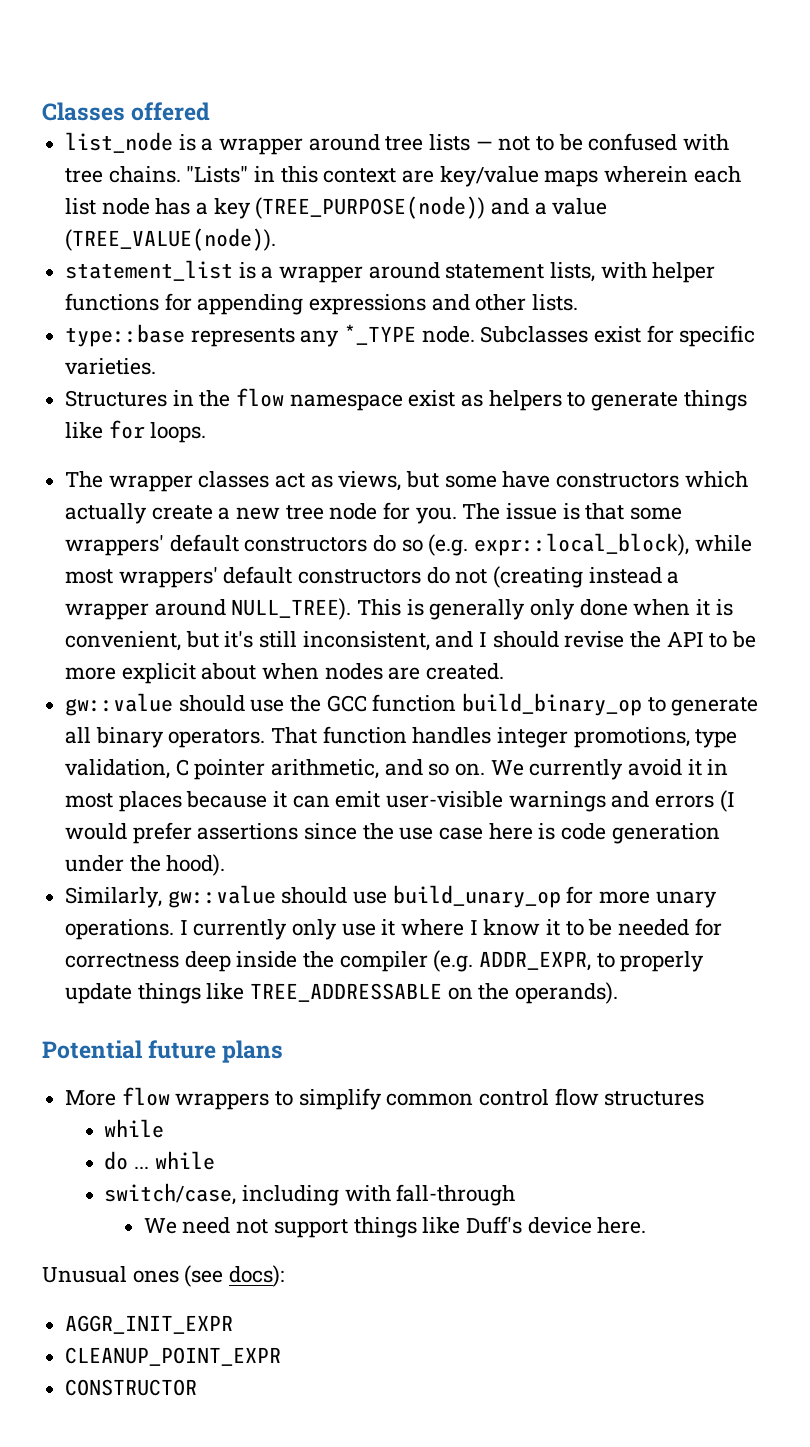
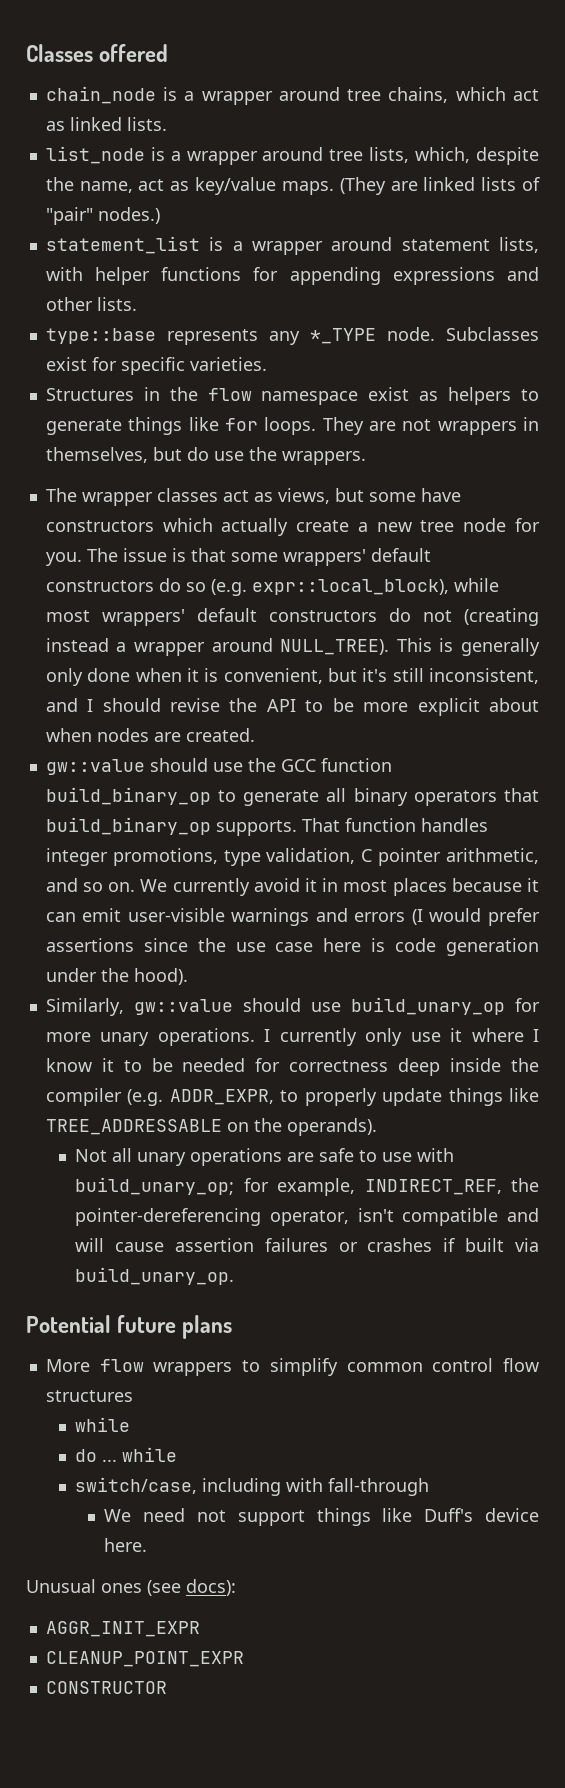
(211, 111) none -> [45,86,539,105] [45,117,167,131] // chain_node is a wrapper around tree chains, which act as linked lists.
[429,133,730,151] [65,166,741,187] [65,196,608,219] [65,228,277,251] lists — not to be confused with tree chains. "Lists" in this context are key/value maps wherein each list node has a key (TREE_PURPOSE(node)) and a value (TREE_VALUE(node)). -> [369,147,539,165] [45,177,540,195] [45,207,160,225] lists, which, despite the name, act as key/value maps. (They are linked lists of "pair" nodes.)
(207, 432) none -> [322,417,539,435] [45,447,366,465] They are not wrappers in themselves, but do use the wrappers.
[168,729,266,748] operators. -> [413,788,539,806] [45,817,297,836] operators that build_binary_op supports.
(619, 993) none -> [74,1148,454,1166] [74,1177,539,1196] [74,1208,539,1226] [74,1238,539,1252] [74,1267,234,1285] // Not all unary operations are safe to use with build_unary_op; for example, INDIRECT_REF, the pointer-dereferencing operator, isn't compatible and will cause assertion failures or crashes if built via build_unary_op.

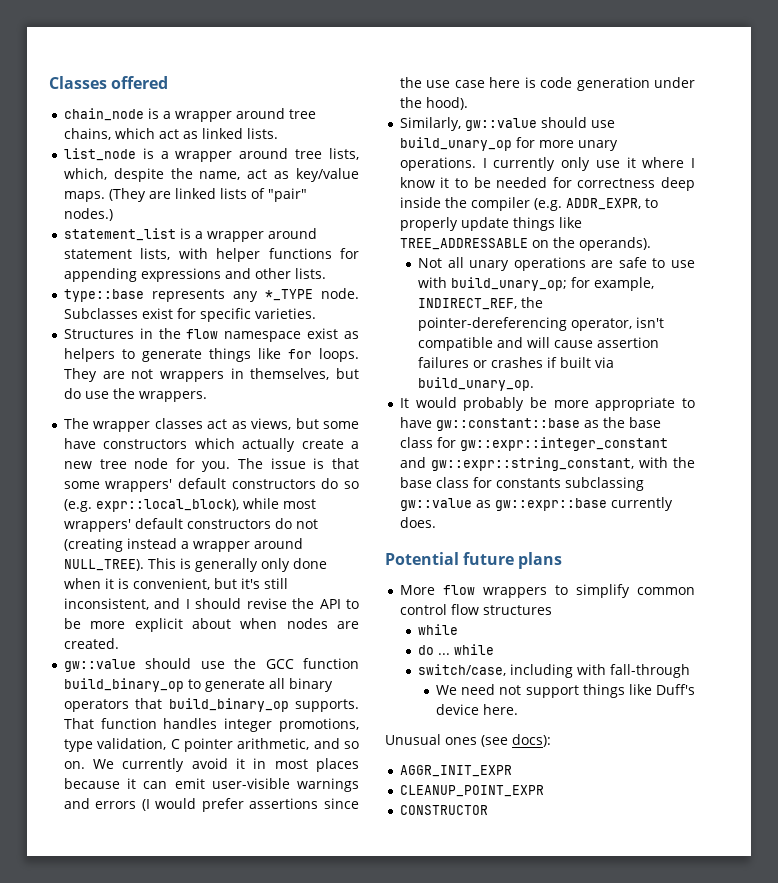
(234, 1276) none -> [399,397,695,411] [399,417,661,431] [399,437,668,451] [399,457,695,471] [399,477,644,491] [399,497,673,511] [399,517,436,528] // It would probably be more appropriate to have gw::constant::base as the base class for gw::expr::integer_constant and gw::expr::string_constant, with the base class for constants subclassing gw::value as gw::expr::base currently does.

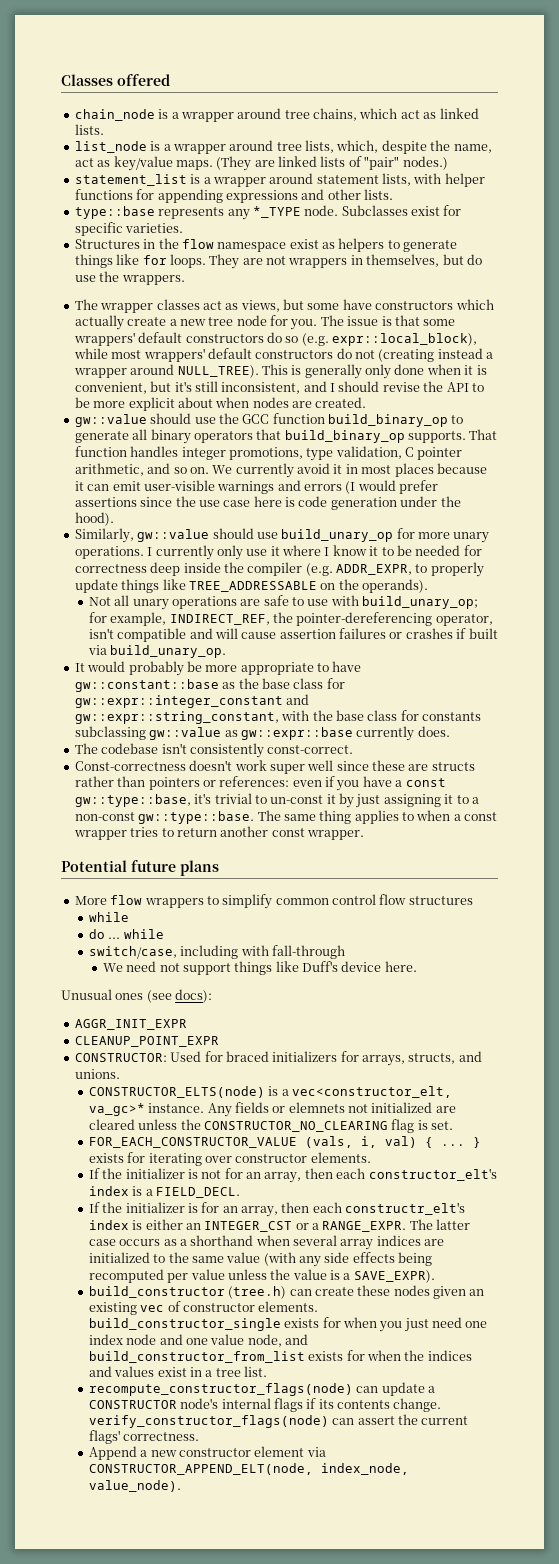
(436, 522) none -> [74,743,354,758] [74,760,475,774] [74,776,446,791] [74,793,479,808] [74,810,498,824] [73,826,364,840] // The codebase isn't consistently const-correct. // Const-correctness doesn't work super well since these are structs rather than pointers or references: even if you have a const gw::type::base, it's trivial to un-const it by just assigning it to a non-const gw::type::base. The same thing applies to when a const wrapper tries to return another const wrapper.
[399,805,488,815] CONSTRUCTOR -> [74,1051,482,1066] [74,1069,120,1079] [88,1086,452,1098] [88,1102,456,1117] [88,1119,454,1133] [88,1136,481,1148] [88,1152,371,1166] [88,1168,497,1183] [88,1186,240,1198] [88,1202,466,1217] [88,1219,471,1232] [88,1235,445,1250] [88,1252,433,1267] [88,1269,435,1283] [88,1285,485,1299] [88,1301,319,1315] [88,1317,488,1332] [88,1334,309,1347] [88,1350,472,1363] [88,1366,268,1377] [88,1382,435,1396] [88,1398,442,1412] [88,1414,469,1428] [88,1430,200,1444] [88,1446,326,1460] [88,1463,409,1475] [88,1480,181,1492] CONSTRUCTOR: Used for braced initializers for arrays, structs, and unions. // CONSTRUCTOR_ELTS(node) is a vec<constructor_elt, va_gc>* instance. Any fields or elemnets not initialized are cleared unless the CONSTRUCTOR_NO_CLEARING flag is set. // FOR_EACH_CONSTRUCTOR_VALUE (vals, i, val) { ... } exists for iterating over constructor elements. // If the initializer is not for an array, then each constructor_elt's index is a FIELD_DECL. // If the initializer is for an array, then each constructr_elt's index is either an INTEGER_CST or a RANGE_EXPR. The latter case occurs as a shorthand when several array indices are initialized to the same value (with any side effects being recomputed per value unless the value is a SAVE_EXPR). // build_constructor (tree.h) can create these nodes given an existing vec of constructor elements. build_constructor_single exists for when you just need one index node and one value node, and build_constructor_from_list exists for when the indices and values exist in a tree list. // recompute_constructor_flags(node) can update a CONSTRUCTOR node's internal flags if its contents change. verify_constructor_flags(node) can assert the current flags' correctness. // Append a new constructor element via CONSTRUCTOR_APPEND_ELT(node, index_node, value_node).

